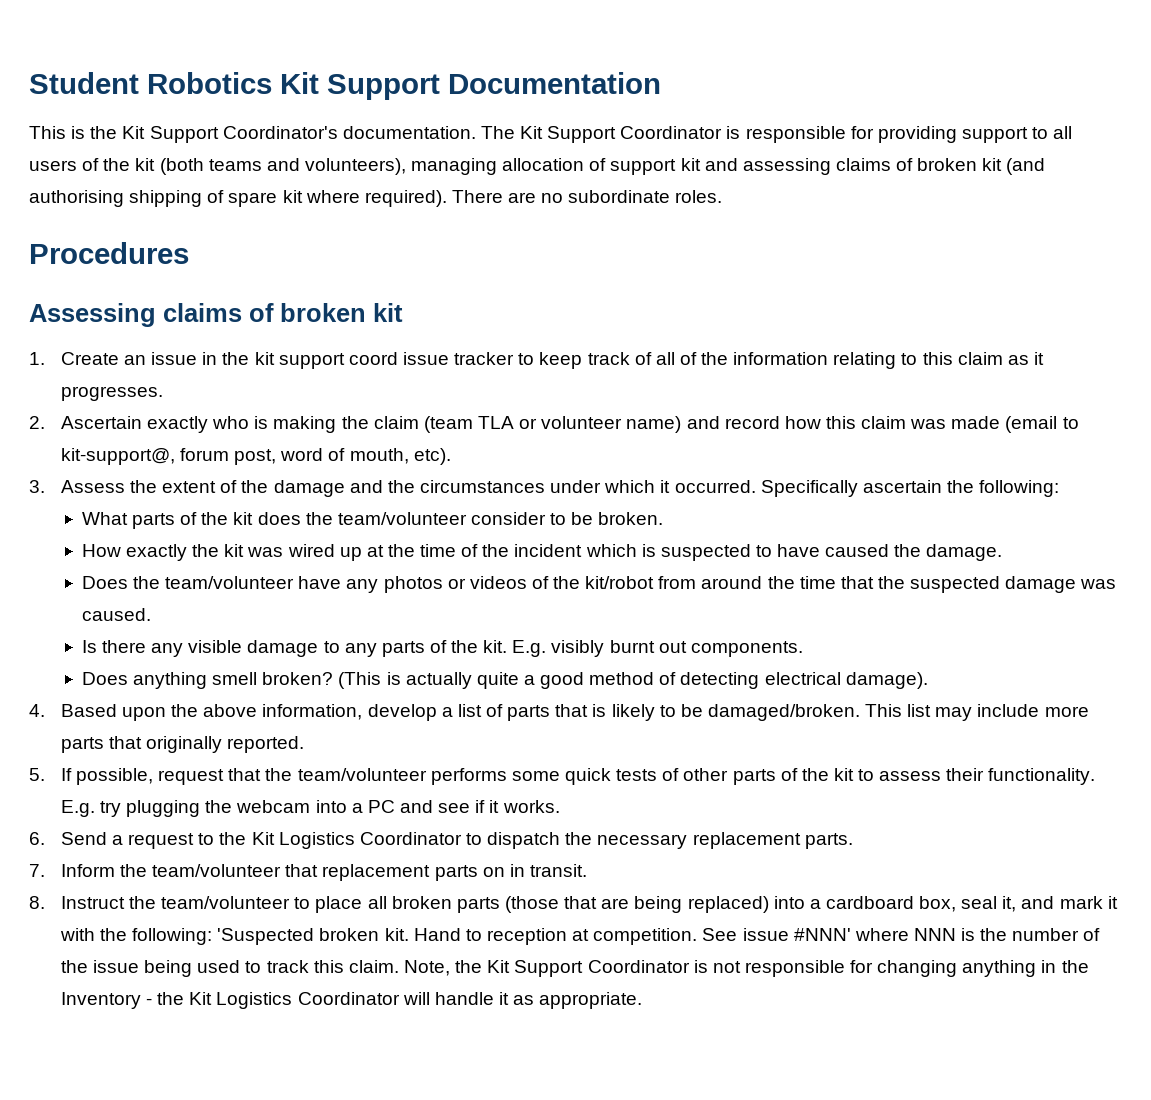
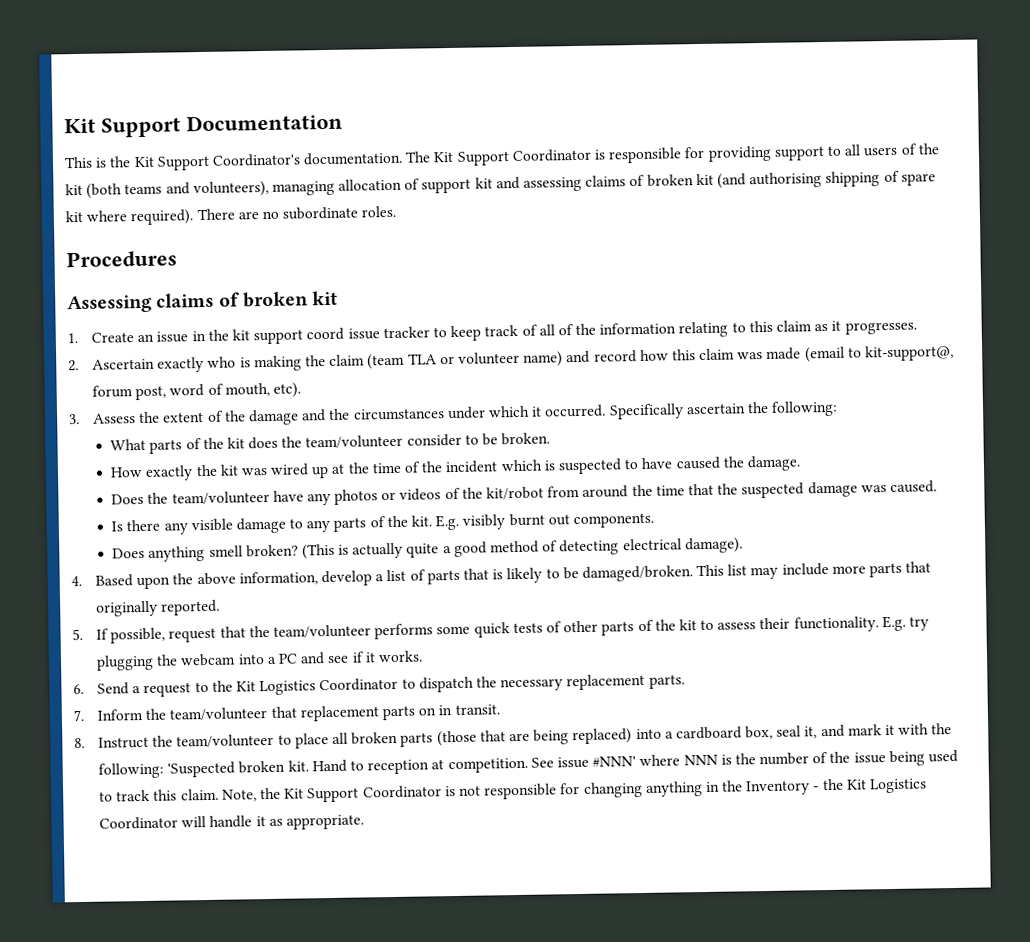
[29,72,272,94] Student Robotics -> (64, 126) none

